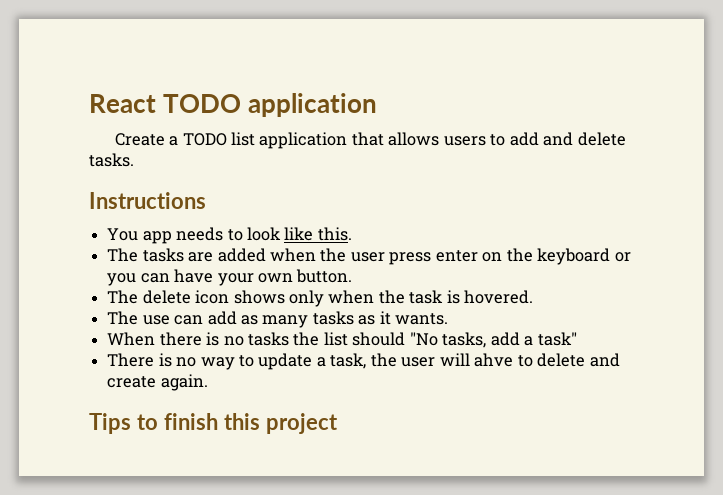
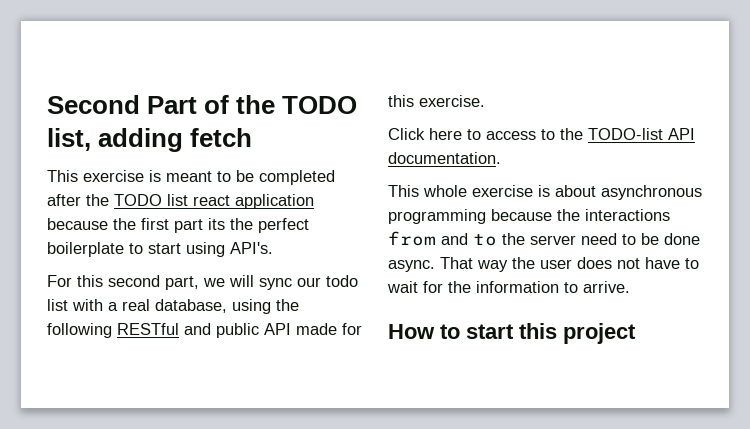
[89,93,378,117] [114,132,626,149] [89,153,134,167] [89,192,206,209] [107,227,352,244] [107,248,631,265] [107,269,353,286] [107,290,534,307] [107,311,449,328] [107,332,577,348] [107,353,620,370] [107,374,208,391] [89,413,218,434] React TODO application // Create a TODO list application that allows users to add and delete tasks. // Instructions // You app needs to look like this. // The tasks are added when the user press enter on the keyboard or you can have your own button. // The delete icon shows only when the task is hovered. // The use can add as many tasks as it wants. // When there is no tasks the list should "No tasks, add a task" // There is no way to update a task, the user will ahve to delete and create again. // Tips to finish -> [47,95,358,114] [47,128,253,152] [47,170,335,185] [47,194,314,209] [47,218,309,233] [47,242,273,257] [47,275,358,290] [47,299,299,314] [47,323,362,338] [388,95,485,107] [388,128,695,140] [388,152,501,164] [388,185,702,200] [388,209,670,224] [388,231,700,246] [388,257,699,272] [387,281,630,293] [388,324,514,339] Second Part of the TODO list, adding fetch // This exercise is meant to be completed after the TODO list react application because the first part its the perfect boilerplate to start using API's. // For this second part, we will sync our todo list with a real database, using the following RESTful and public API made for this exercise. // Click here to access to the TODO-list API documentation. // This whole exercise is about asynchronous programming because the interactions from and to the server need to be done async. That way the user does not have to wait for the information to arrive. // How to start

